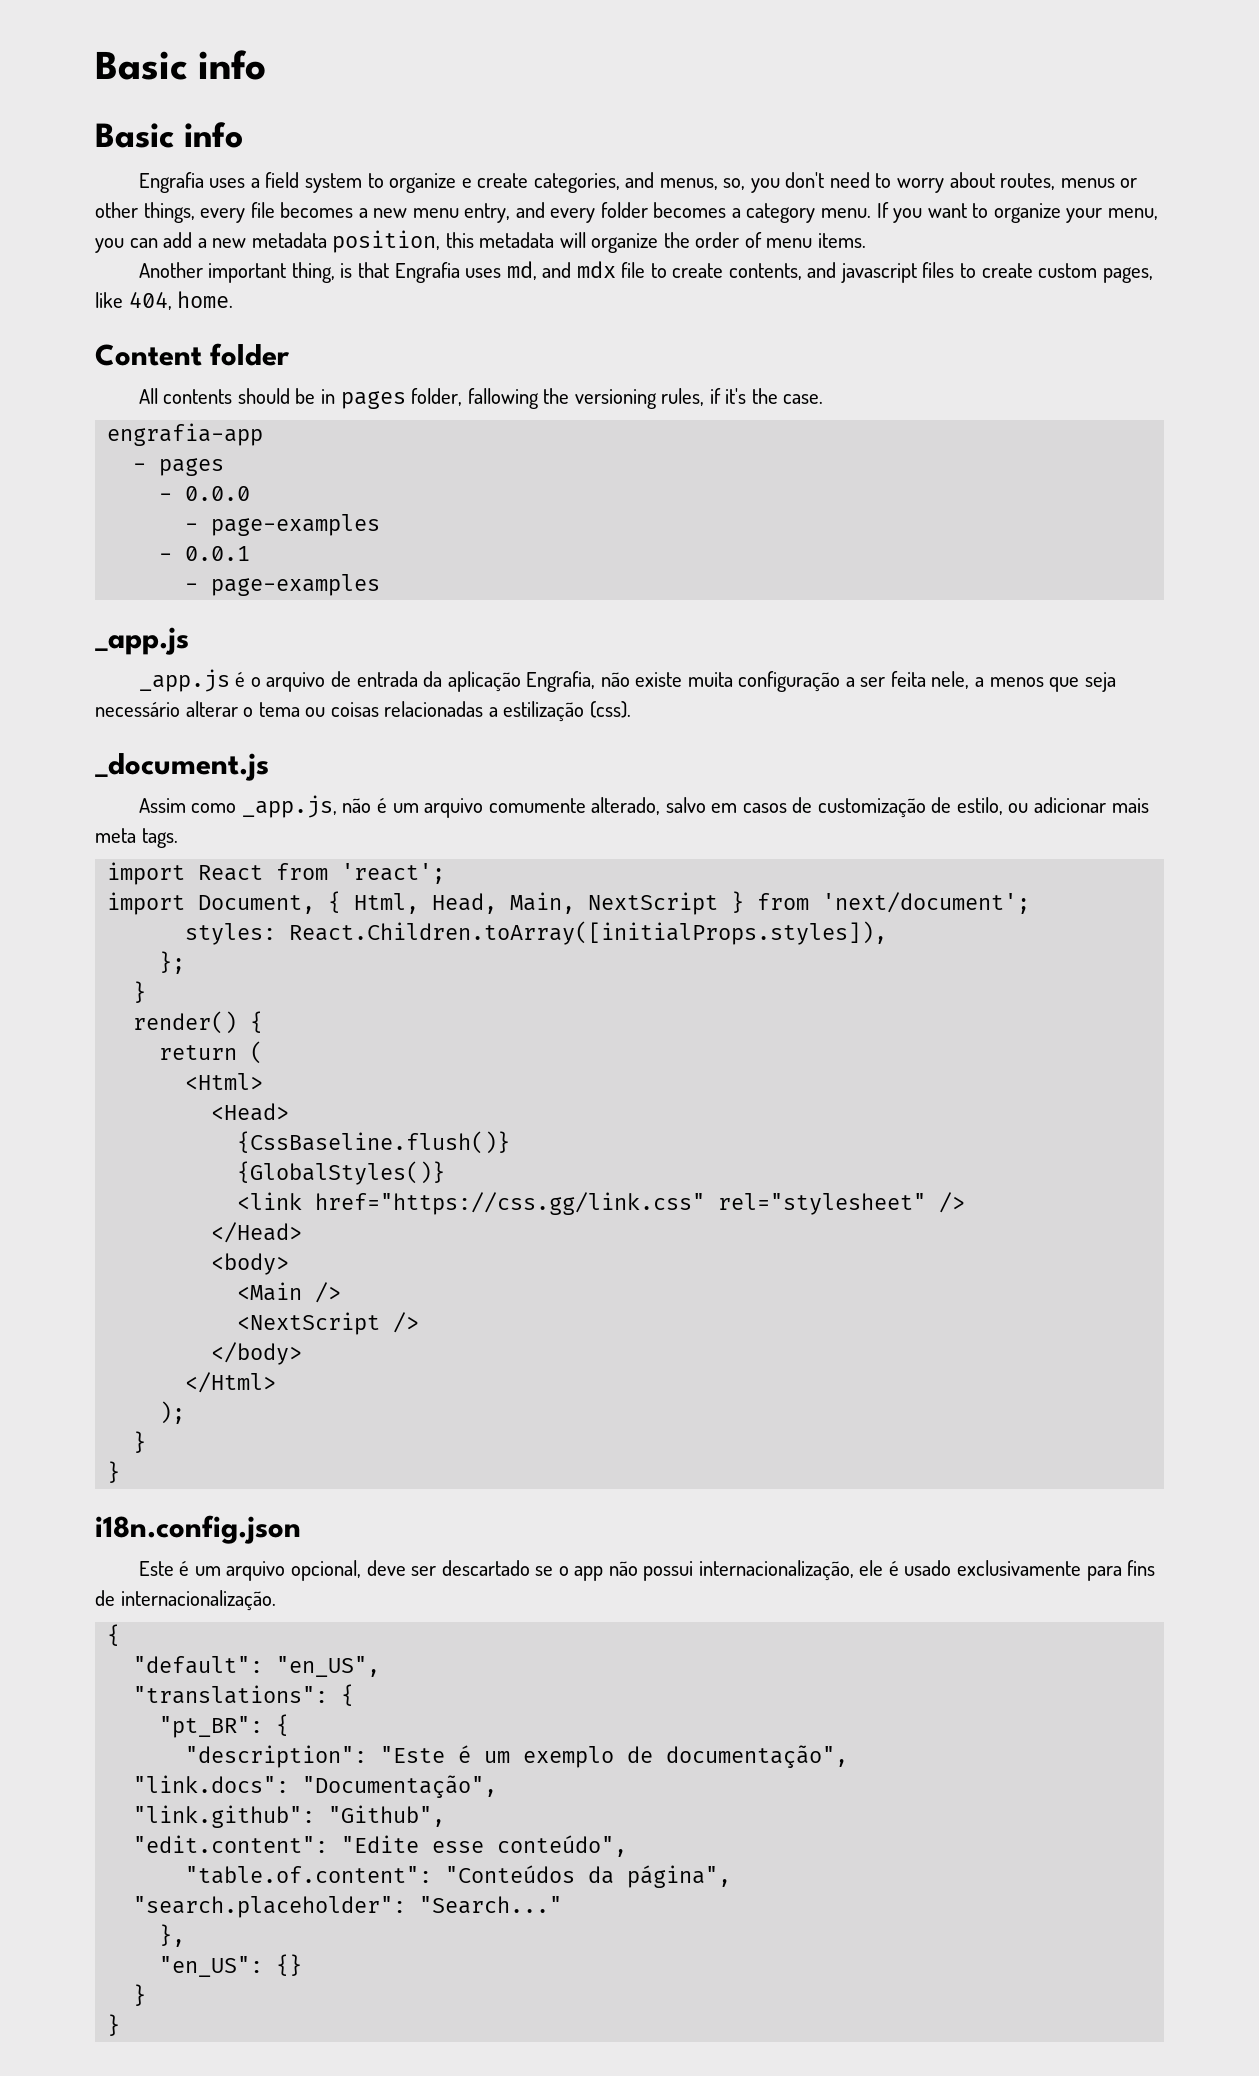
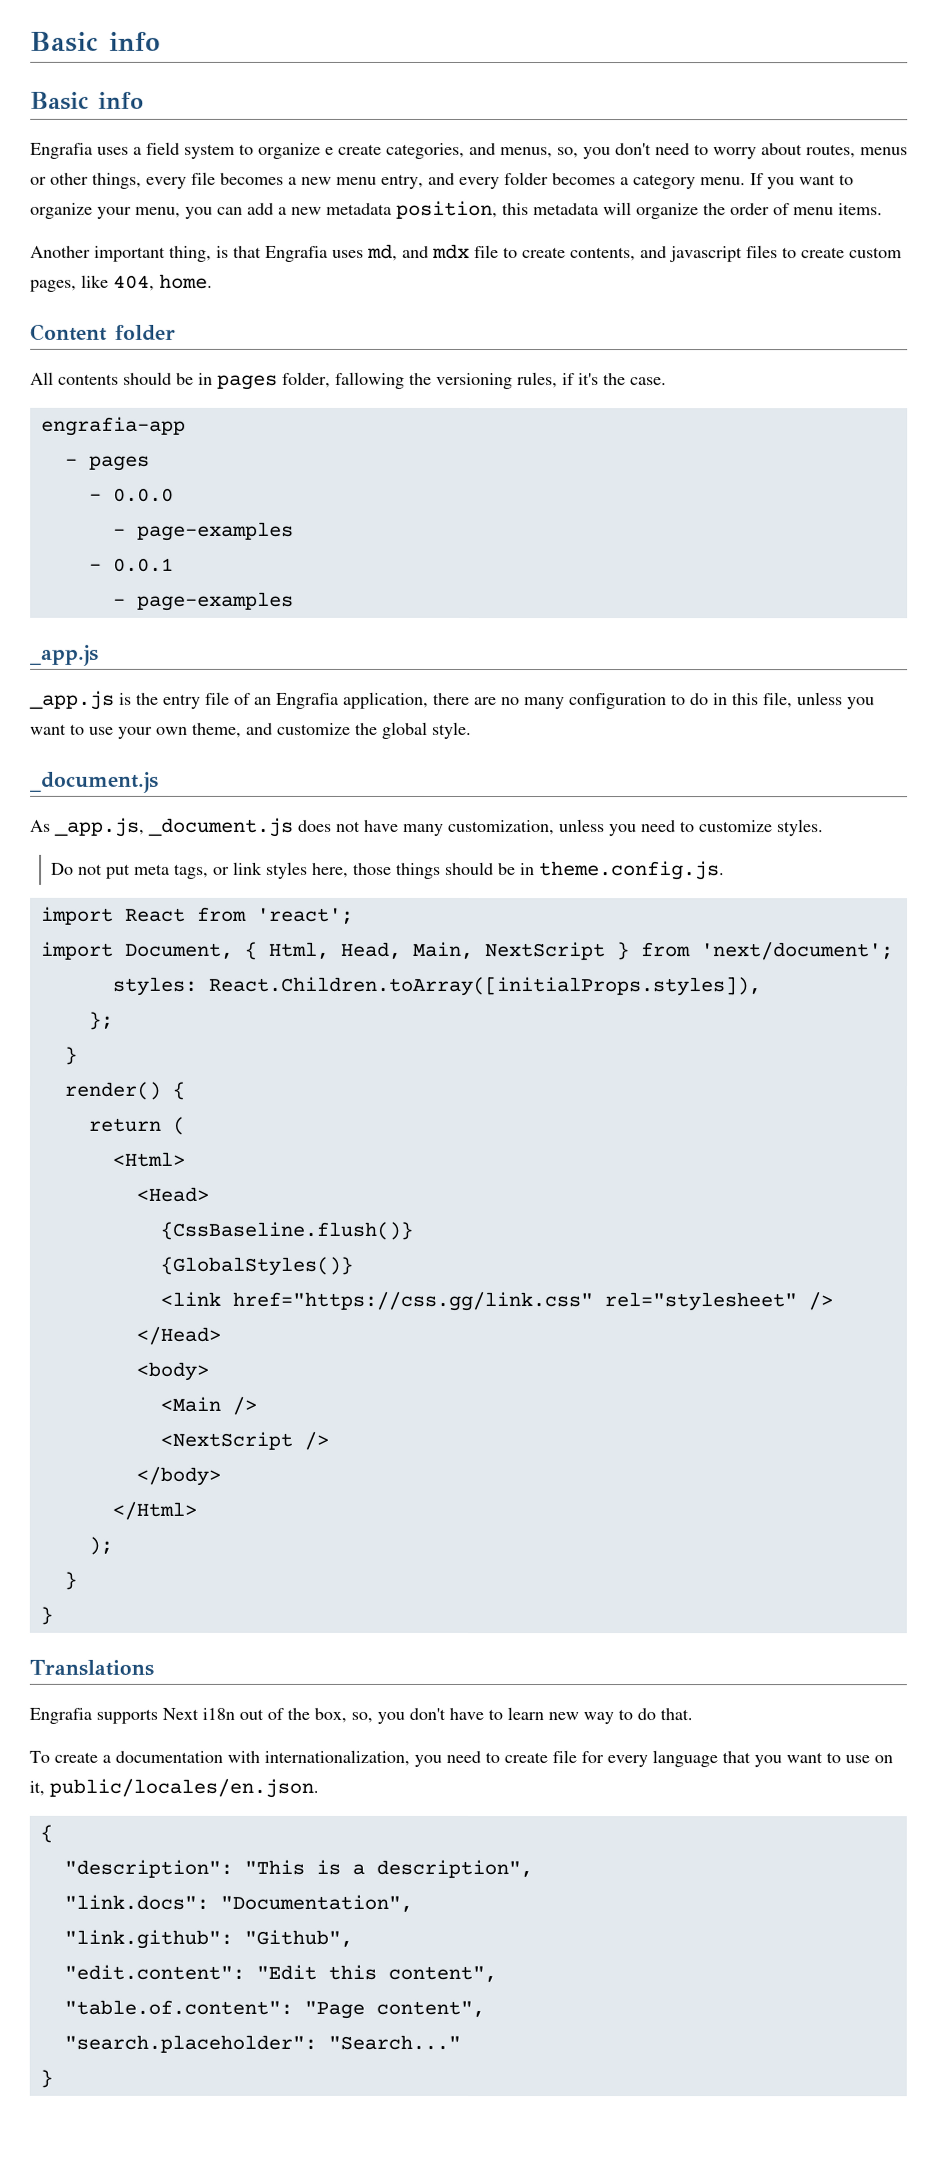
[235,671,1116,692] [95,701,631,722] [95,753,269,781] [138,795,1149,818] [95,828,178,848] é o arquivo de entrada da aplicação Engrafia, não existe muita configuração a ser feita nele, a menos que seja necessário alterar o tema ou coisas relacionadas a estilização (css). // _document.js // Assim como _app.js, não é um arquivo comumente alterado, salvo em casos de customização de estilo, ou adicionar mais meta tags. -> [119,691,875,710] [30,721,472,740] [30,771,159,793] [30,817,824,837] [51,861,726,881] is the entry file of an Engrafia application, there are no many configuration to do in this file, unless you want to use your own theme, and customize the global style. // _document.js // As _app.js, _document.js does not have many customization, unless you need to customize styles. // Do not put meta tags, or link styles here, those things should be in theme.config.js.
[95,1515,301,1544] [138,1560,1156,1581] [95,1590,276,1611] [107,1624,121,1646] [133,1656,381,1677] [133,1684,355,1706] [159,1714,290,1738] [185,1745,849,1768] i18n.config.json // Este é um arquivo opcional, deve ser descartado se o app não possui internacionalização, ele é usado exclusivamente para fins de internacionalização. // { // "default": "en_US", // "translations": { // "pt_BR": { // "description": "Este é um exemplo de documentação", -> [29,1659,154,1676] [29,1707,693,1725] [29,1749,893,1768] [29,1778,319,1798] [39,1824,53,1843] [63,1859,533,1879] Translations // Engrafia supports Next i18n out of the box, so, you don't have to learn new way to do that. // To create a documentation with internationalization, you need to create file for every language that you want to use on it, public/locales/en.json. // { // "description": "This is a description",
[302,1775,498,1798] "Documentação", -> [219,1894,413,1912] "Documentation",
[341,1835,628,1857] [185,1865,732,1888] "Edite esse conteúdo", // "table.of.content": "Conteúdos da página", -> [255,1964,497,1983] [63,1999,485,2019] "Edit this content", // "table.of.content": "Page content",
[159,1924,186,1947] [159,1954,303,1977] [133,1984,147,2006] [107,2014,121,2036] // }, // "en_US": {} // } // } -> [39,2069,53,2088] // }

